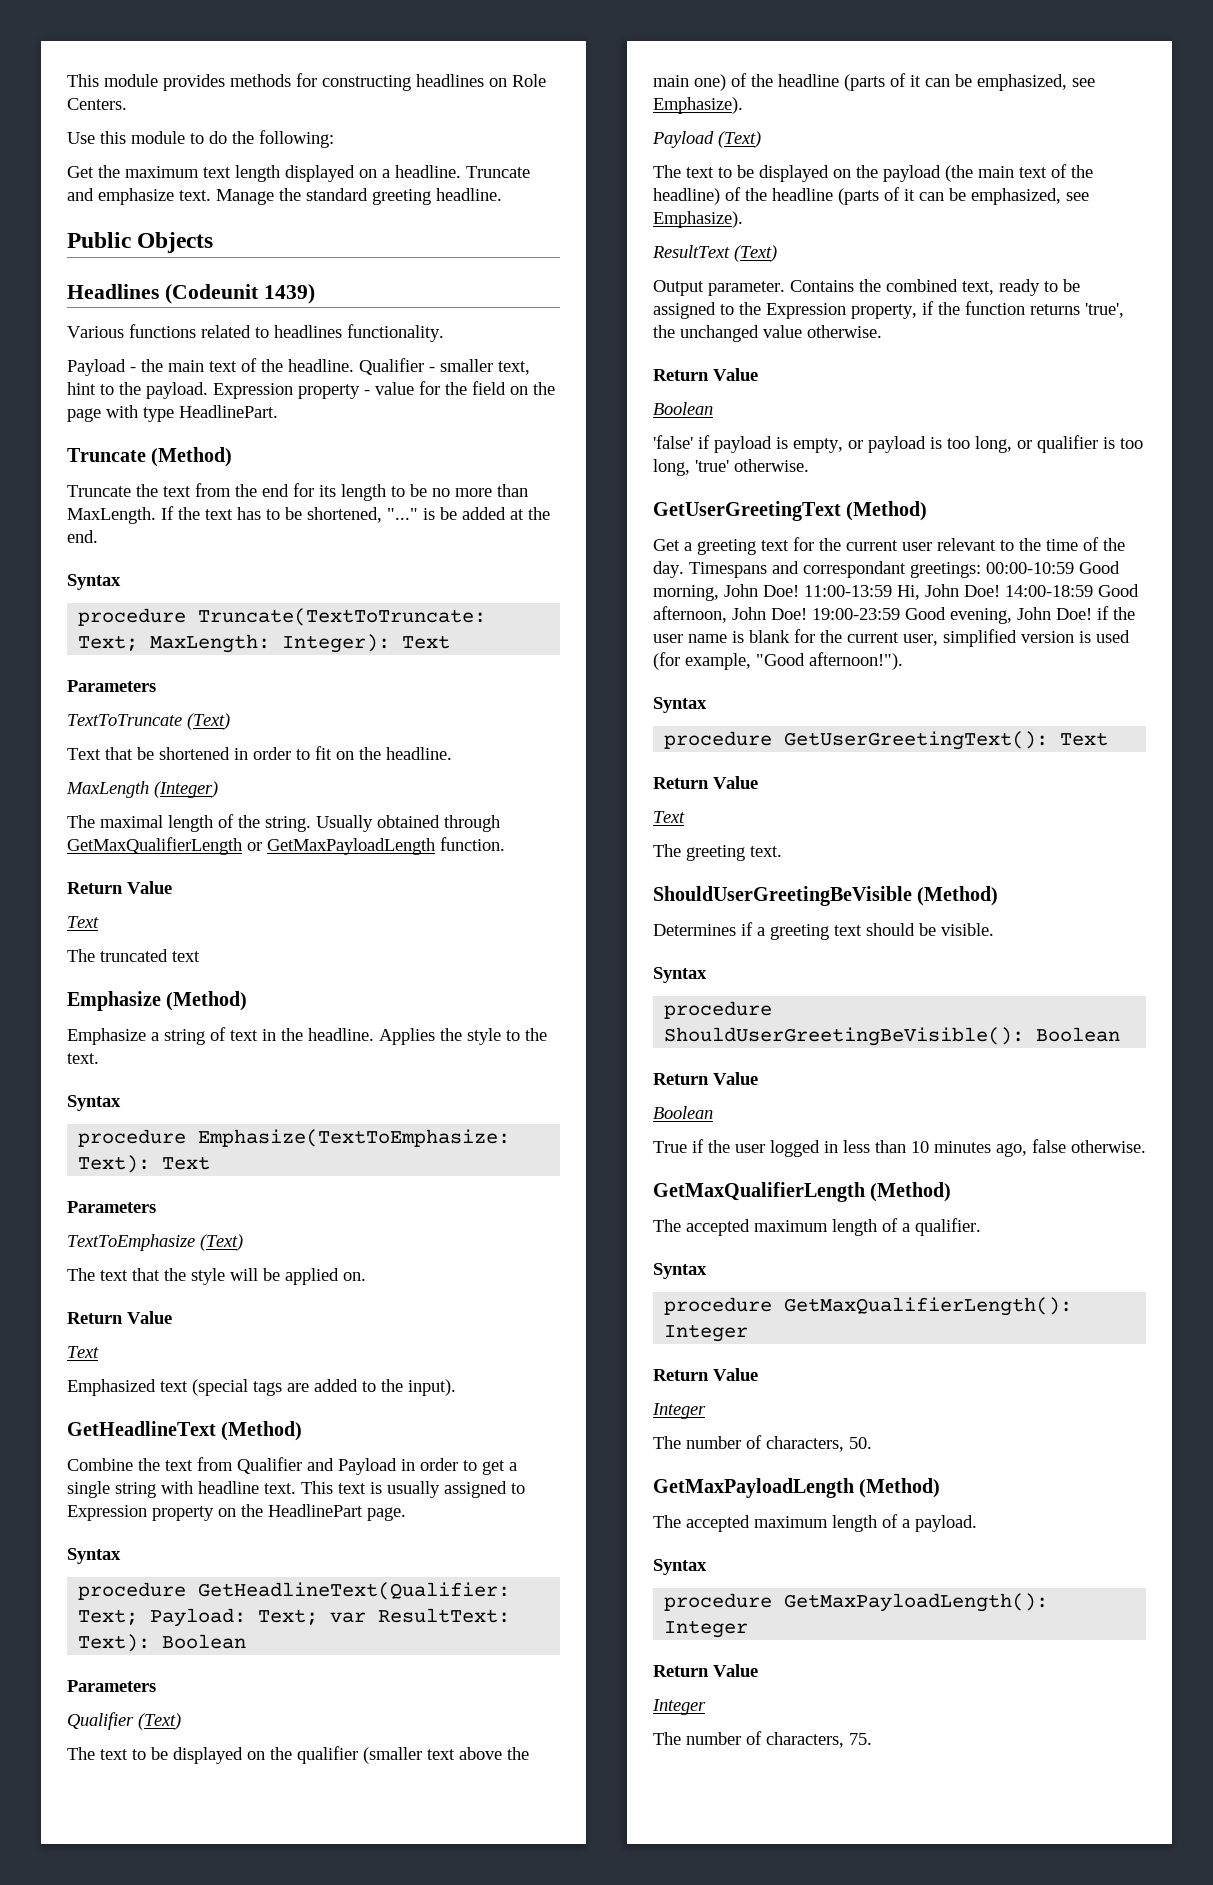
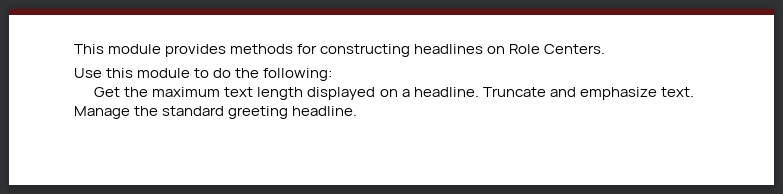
[67,232,214,253] [67,284,315,304] [67,324,444,342] [67,358,530,376] [67,381,555,399] [67,405,278,422] [67,447,233,467] [67,483,528,501] [67,506,550,524] [67,530,98,543] [67,574,121,590] [78,608,487,626] [78,634,451,653] [67,680,156,692] [67,713,230,730] [67,746,452,760] [66,781,218,798] [67,814,500,832] [67,837,505,855] [67,881,172,894] [67,916,99,928] [67,949,200,962] [67,991,248,1011] [67,1027,547,1045] [67,1053,99,1064] [67,1095,121,1111] [78,1129,511,1147] [78,1155,211,1173] [67,1201,156,1213] [67,1234,243,1251] [67,1268,366,1285] [67,1311,172,1324] [67,1346,99,1358] [67,1379,456,1396] [67,1421,303,1441] [67,1457,517,1475] [67,1481,525,1498] [67,1504,406,1521] [67,1548,121,1564] [78,1582,511,1600] [78,1608,511,1627] [78,1634,247,1652] [67,1680,156,1692] [67,1712,181,1730] [67,1746,529,1764] [653,73,1095,91] [653,97,743,114] [652,131,761,148] [653,164,1093,182] [653,187,1089,205] [653,211,743,228] [652,245,777,262] [653,279,1080,296] [653,301,1124,319] [653,325,882,342] [653,368,758,381] [653,402,713,415] [653,435,1143,453] [653,459,809,476] [653,501,928,521] [653,537,1125,555] [653,561,1120,578] [653,584,1139,601] [653,606,1135,624] [653,629,1130,647] [653,652,903,670] [653,697,707,713] [664,731,1109,750] [653,776,758,789] [653,811,685,823] [653,844,782,861] [653,886,999,906] [653,922,994,940] [653,967,707,983] [664,1001,773,1019] [664,1027,1121,1046] [653,1072,758,1085] [653,1106,713,1119] [653,1139,1146,1157] [653,1182,952,1202] [653,1218,981,1236] [653,1263,707,1279] [664,1297,1073,1316] [664,1324,749,1342] [653,1368,758,1381] [652,1403,706,1419] [653,1435,872,1452] [653,1478,941,1498] [653,1514,977,1532] [653,1559,707,1575] [664,1593,1049,1612] [664,1620,749,1638] [653,1664,758,1677] [652,1699,706,1715] [653,1731,872,1748] // Public Objects // Headlines (Codeunit 1439) // Various functions related to headlines functionality. // Payload - the main text of the headline. Qualifier - smaller text, hint to the payload. Expression property - value for the field on the page with type HeadlinePart. // Truncate (Method) // Truncate the text from the end for its length to be no more than MaxLength. If the text has to be shortened, "..." is be added at the end. // Syntax // procedure Truncate(TextToTruncate: Text; MaxLength: Integer): Text // Parameters // TextToTruncate (Text) // Text that be shortened in order to fit on the headline. // MaxLength (Integer) // The maximal length of the string. Usually obtained through GetMaxQualifierLength or GetMaxPayloadLength function. // Return Value // Text // The truncated text // Emphasize (Method) // Emphasize a string of text in the headline. Applies the style to the text. // Syntax // procedure Emphasize(TextToEmphasize: Text): Text // Parameters // TextToEmphasize (Text) // The text that the style will be applied on. // Return Value // Text // Emphasized text (special tags are added to the input). // GetHeadlineText (Method) // Combine the text from Qualifier and Payload in order to get a single string with headline text. This text is usually assigned to Expression property on the HeadlinePart page. // Syntax // procedure GetHeadlineText(Qualifier: Text; Payload: Text; var ResultText: Text): Boolean // Parameters // Qualifier (Text) // The text to be displayed on the qualifier (smaller text above the main one) of the headline (parts of it can be emphasized, see Emphasize). // Payload (Text) // The text to be displayed on the payload (the main text of the headline) of the headline (parts of it can be emphasized, see Emphasize). // ResultText (Text) // Output parameter. Contains the combined text, ready to be assigned to the Expression property, if the function returns 'true', the unchanged value otherwise. // Return Value // Boolean // 'false' if payload is empty, or payload is too long, or qualifier is too long, 'true' otherwise. // GetUserGreetingText (Method) // Get a greeting text for the current user relevant to the time of the day. Timespans and correspondant greetings: 00:00-10:59 Good morning, John Doe! 11:00-13:59 Hi, John Doe! 14:00-18:59 Good afternoon, John Doe! 19:00-23:59 Good evening, John Doe! if the user name is blank for the current user, simplified version is used (for example, "Good afternoon!"). // Syntax // procedure GetUserGreetingText(): Text // Return Value // Text // The greeting text. // ShouldUserGreetingBeVisible (Method) // Determines if a greeting text should be visible. // Syntax // procedure ShouldUserGreetingBeVisible(): Boolean // Return Value // Boolean // True if the user logged in less than 10 minutes ago, false otherwise. // GetMaxQualifierLength (Method) // The accepted maximum length of a qualifier. // Syntax // procedure GetMaxQualifierLength(): Integer // Return Value // Integer // The number of characters, 50. // GetMaxPayloadLength (Method) // The accepted maximum length of a payload. // Syntax // procedure GetMaxPayloadLength(): Integer // Return Value // Integer // The number of characters, 75. -> (358, 111) none

